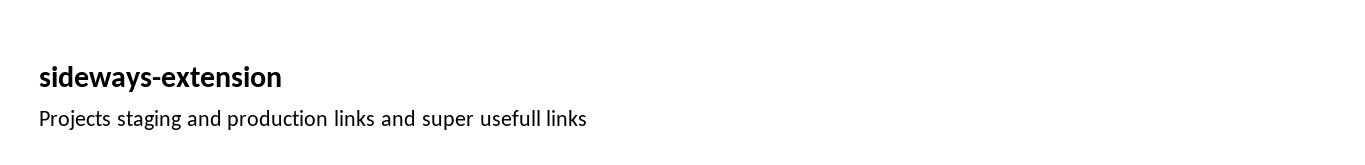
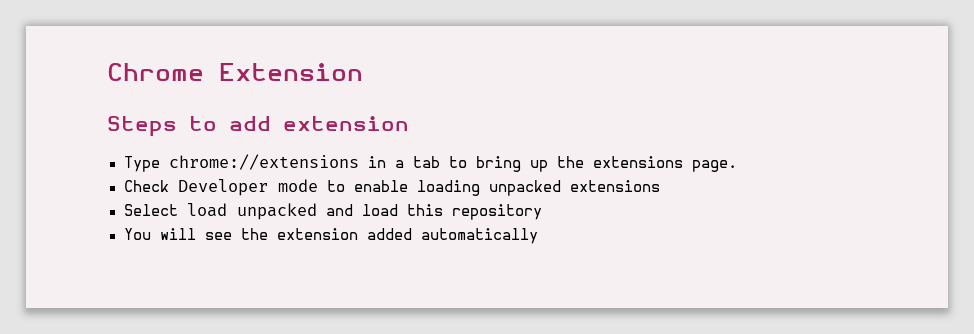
[39,66,282,92] [39,110,588,130] sideways-extension // Projects staging and production links and super usefull links -> [107,63,363,81] [107,116,409,137] [123,154,737,172] [123,179,660,196] [123,203,542,220] [123,228,538,244] Chrome Extension // Steps to add extension // Type chrome://extensions in a tab to bring up the extensions page. // Check Developer mode to enable loading unpacked extensions // Select load unpacked and load this repository // You will see the extension added automatically

